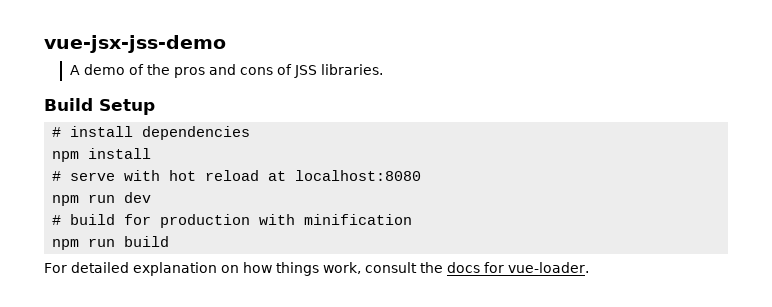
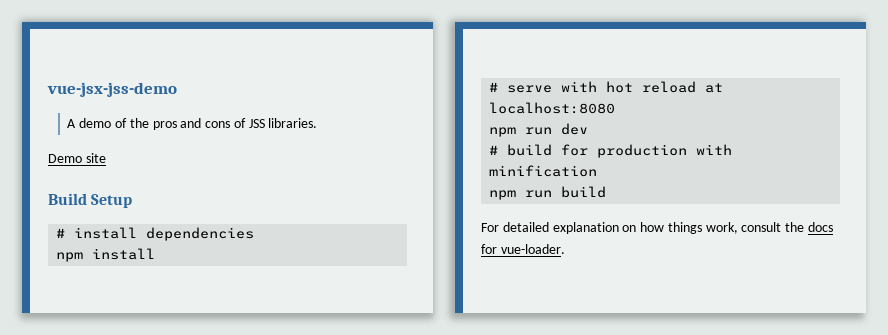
(383, 69) none -> [48,153,106,163] // Demo site

